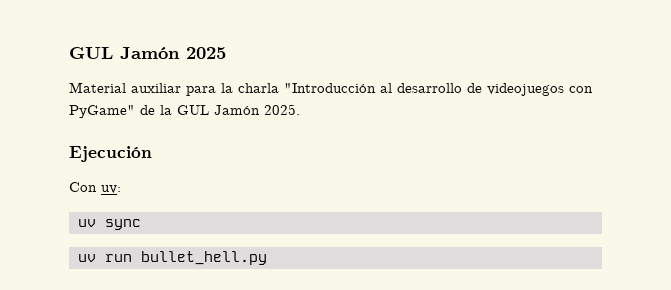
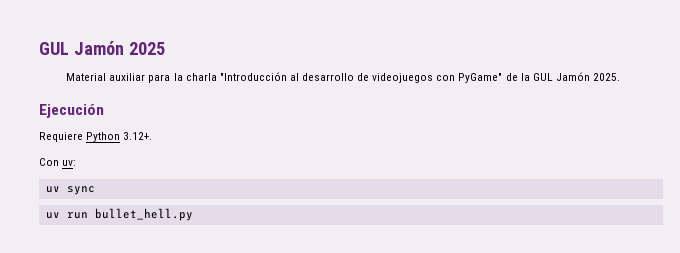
(152, 154) none -> [39,132,153,142] // Requiere Python 3.12+.

